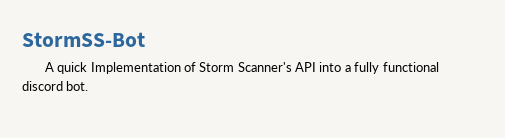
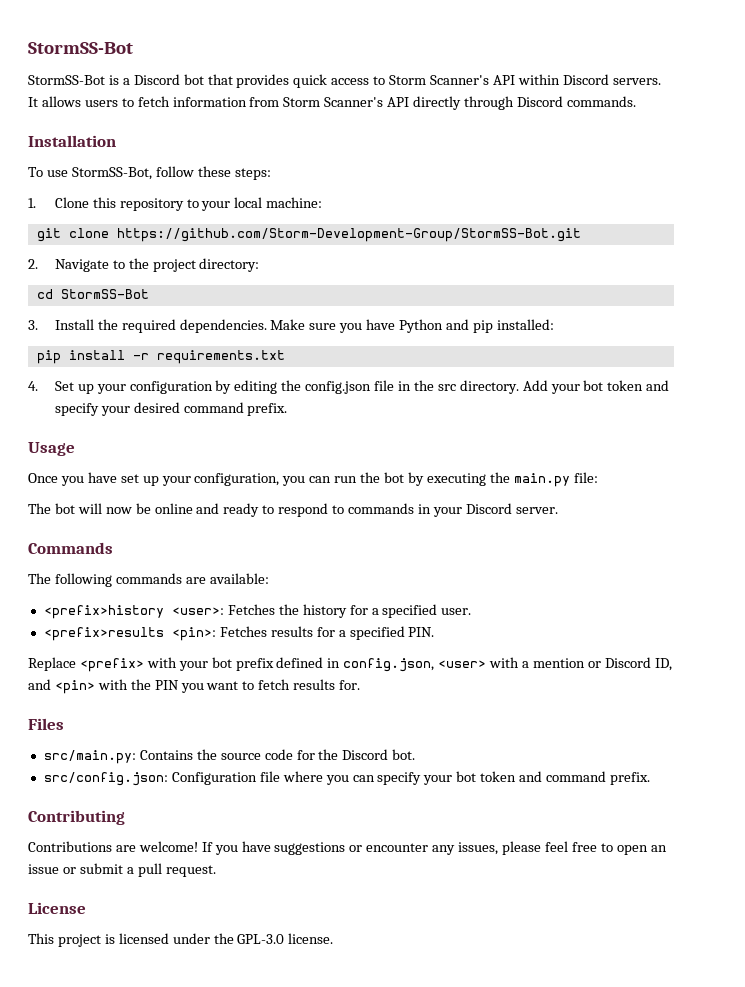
[22,32,145,47] [44,62,439,74] [22,81,89,91] StormSS-Bot // A quick Implementation of Storm Scanner's API into a fully functional discord bot. -> [28,42,133,54] [28,74,661,88] [28,96,636,110] [28,135,116,147] [28,166,271,180] [28,197,323,211] [36,228,581,242] [28,258,260,272] [36,289,149,299] [28,319,554,333] [36,350,285,364] [28,380,670,394] [54,402,288,416] [28,442,75,456] [28,472,598,487] [28,503,558,517] [28,542,113,554] [28,573,269,587] [43,604,472,619] [43,626,435,641] [28,657,672,672] [28,679,361,694] [28,718,64,730] [43,749,416,764] [43,771,650,786] [28,810,125,825] [28,841,667,855] [28,863,216,877] [28,902,86,914] [28,933,334,947] StormSS-Bot // StormSS-Bot is a Discord bot that provides quick access to Storm Scanner's API within Discord servers. It allows users to fetch information from Storm Scanner's API directly through Discord commands. // Installation // To use StormSS-Bot, follow these steps: // 1. Clone this repository to your local machine: // git clone https://github.com/Storm-Development-Group/StormSS-Bot.git // 2. Navigate to the project directory: // cd StormSS-Bot // 3. Install the required dependencies. Make sure you have Python and pip installed: // pip install -r requirements.txt // 4. Set up your configuration by editing the config.json file in the src directory. Add your bot token and specify your desired command prefix. // Usage // Once you have set up your configuration, you can run the bot by executing the main.py file: // The bot will now be online and ready to respond to commands in your Discord server. // Commands // The following commands are available: // <prefix>history <user>: Fetches the history for a specified user. // <prefix>results <pin>: Fetches results for a specified PIN. // Replace <prefix> with your bot prefix defined in config.json, <user> with a mention or Discord ID, and <pin> with the PIN you want to fetch results for. // Files // src/main.py: Contains the source code for the Discord bot. // src/config.json: Configuration file where you can specify your bot token and command prefix. // Contributing // Contributions are welcome! If you have suggestions or encounter any issues, please feel free to open an issue or submit a pull request. // License // This project is licensed under the GPL-3.0 license.

